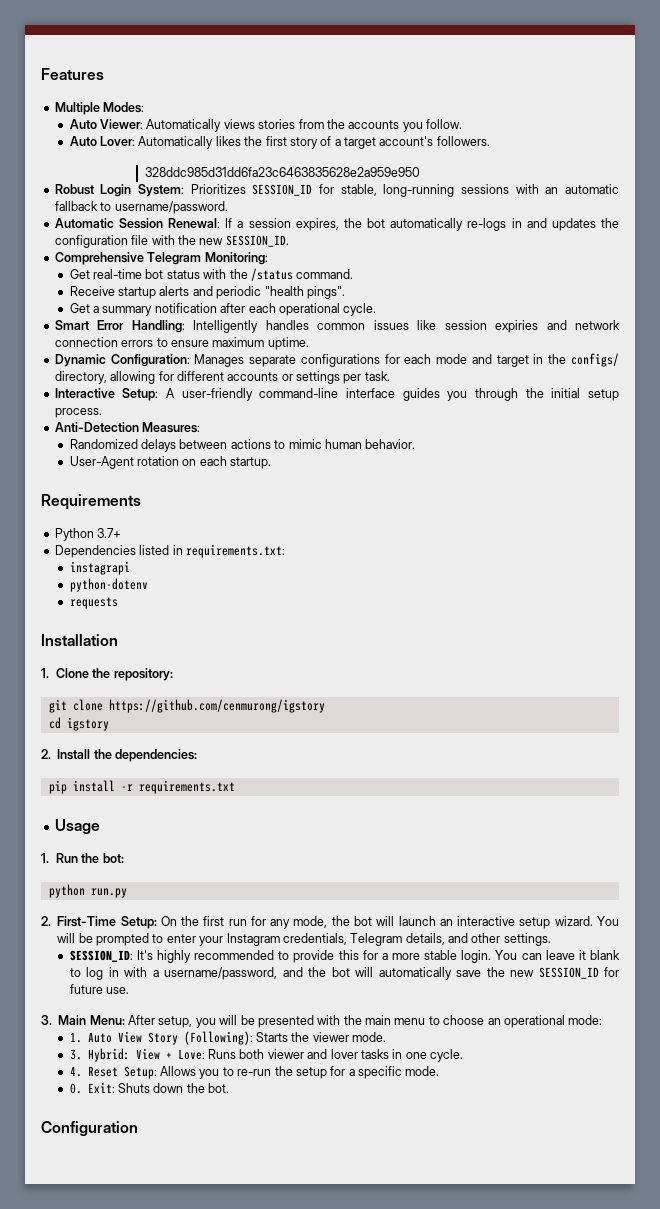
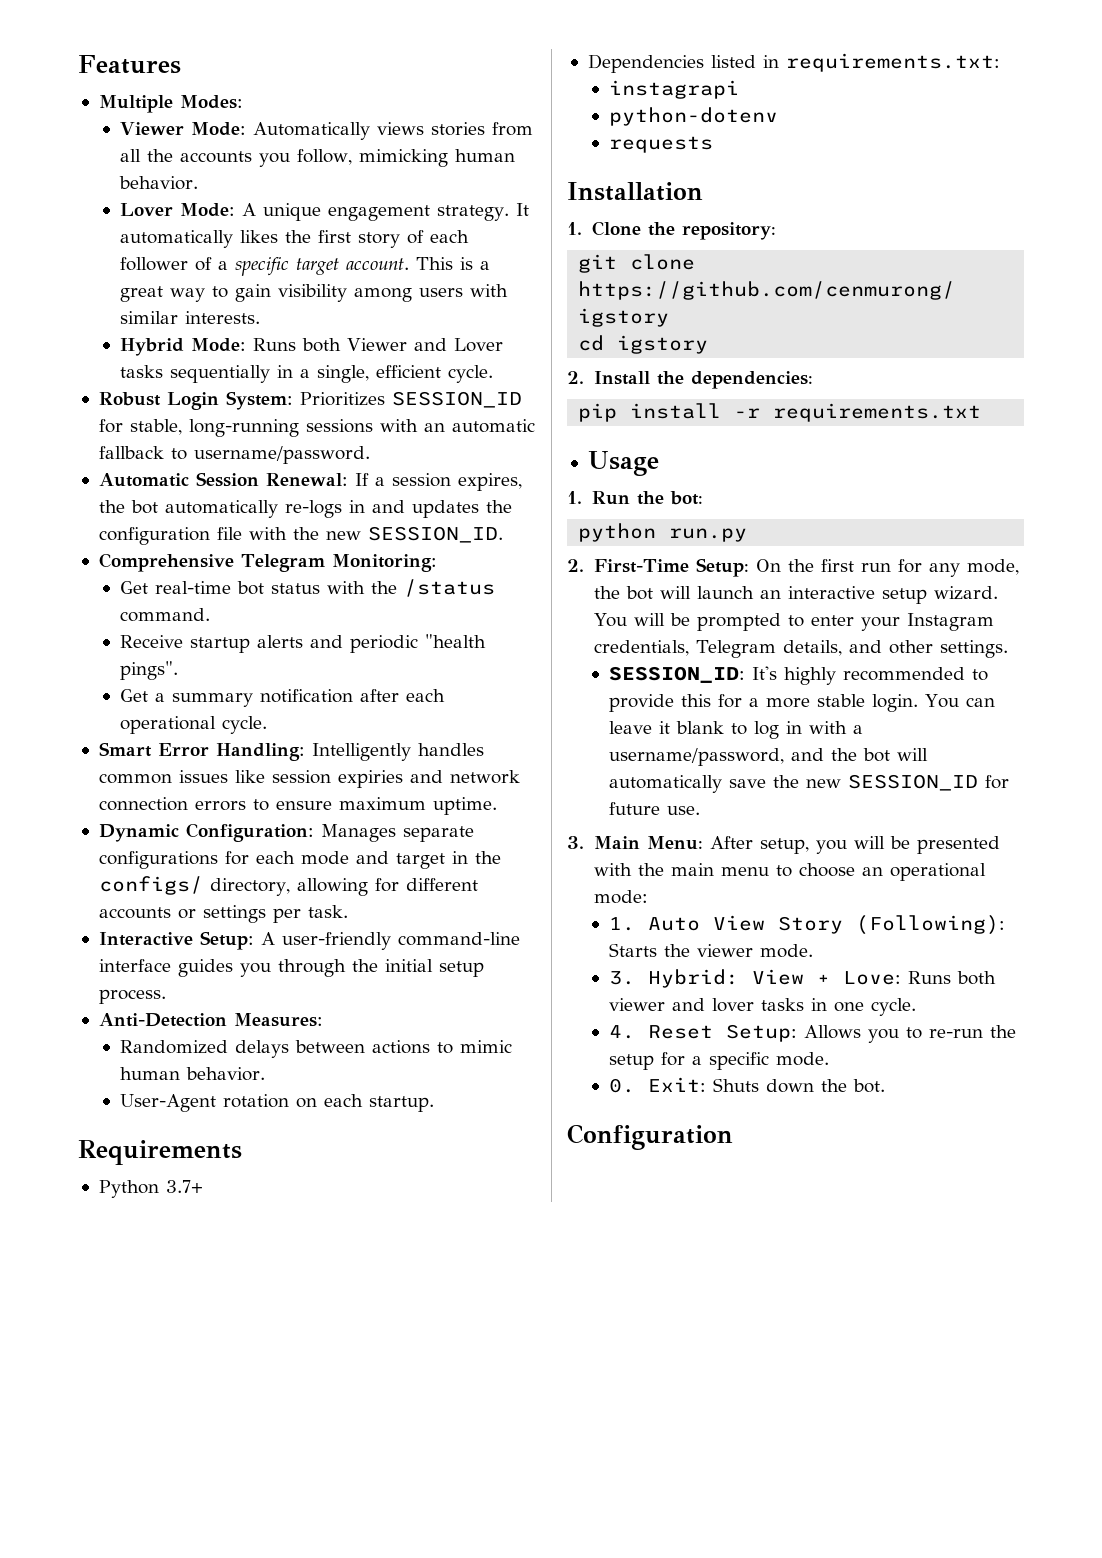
[69,119,143,129] Auto Viewer: -> [120,122,247,136] Viewer Mode:
(324, 124) none -> [120,149,142,162] all
[425,119,462,129] [69,136,214,149] follow. // Auto Lover: Automatically -> [297,149,516,167] [119,176,199,190] [120,203,530,221] [120,230,234,248] follow, mimicking human behavior. // Lover Mode: A unique engagement strategy. It automatically
[334,136,490,149] [145,167,421,177] a target account's followers. // 328ddc985d31dd6fa23c6463835628e2a959e950 -> [430,230,470,243] [120,257,491,276] [120,284,509,302] [120,311,261,324] [120,338,504,356] [120,365,494,383] each follower of a specific target account. This is a great way to gain visibility among users with similar interests. // Hybrid Mode: Runs both Viewer and Lover tasks sequentially in a single, efficient cycle.

